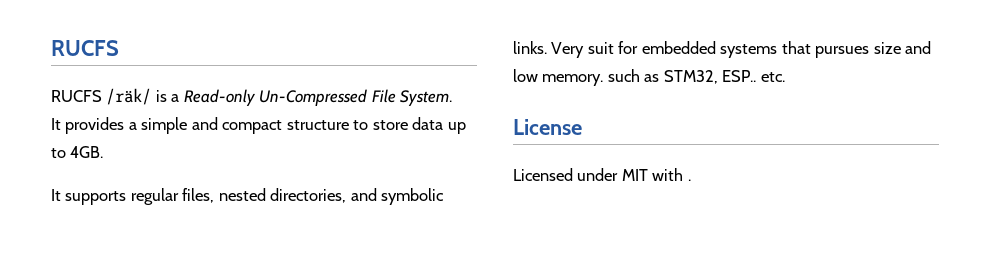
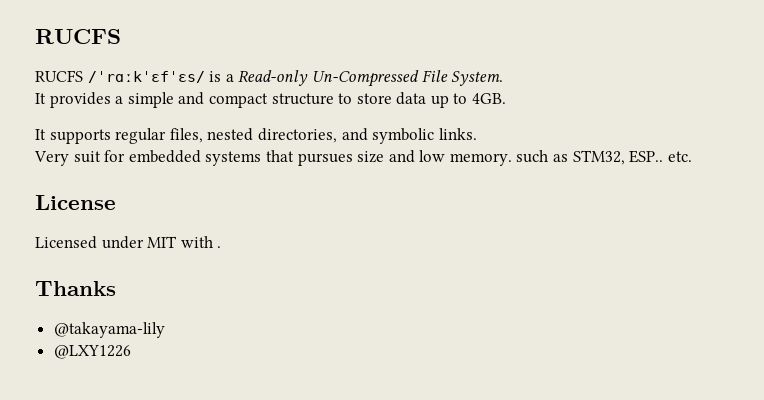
[106,88,152,105] /räk/ -> [87,71,205,83] /ˈrɑːkˈɛfˈɛs/
(547, 47) none -> (477, 134) //
(691, 180) none -> [35,281,116,296] [53,322,165,338] [53,345,131,359] // Thanks // @takayama-lily // @LXY1226

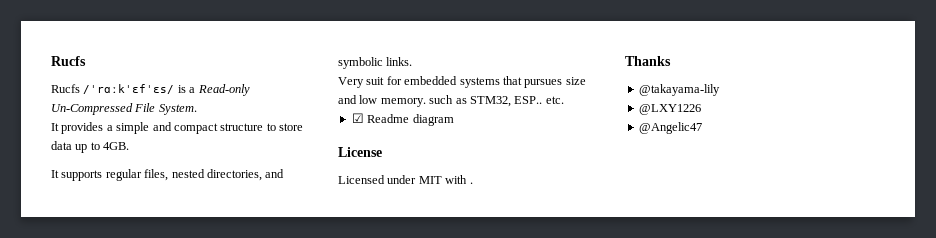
[35,29,121,44] [35,70,83,82] RUCFS // RUCFS -> [51,56,86,66] [51,84,80,93] Rucfs // Rucfs
(692, 156) none -> [351,113,454,126] // ☑ Readme diagram
(131, 352) none -> [638,122,702,134] // @Angelic47

